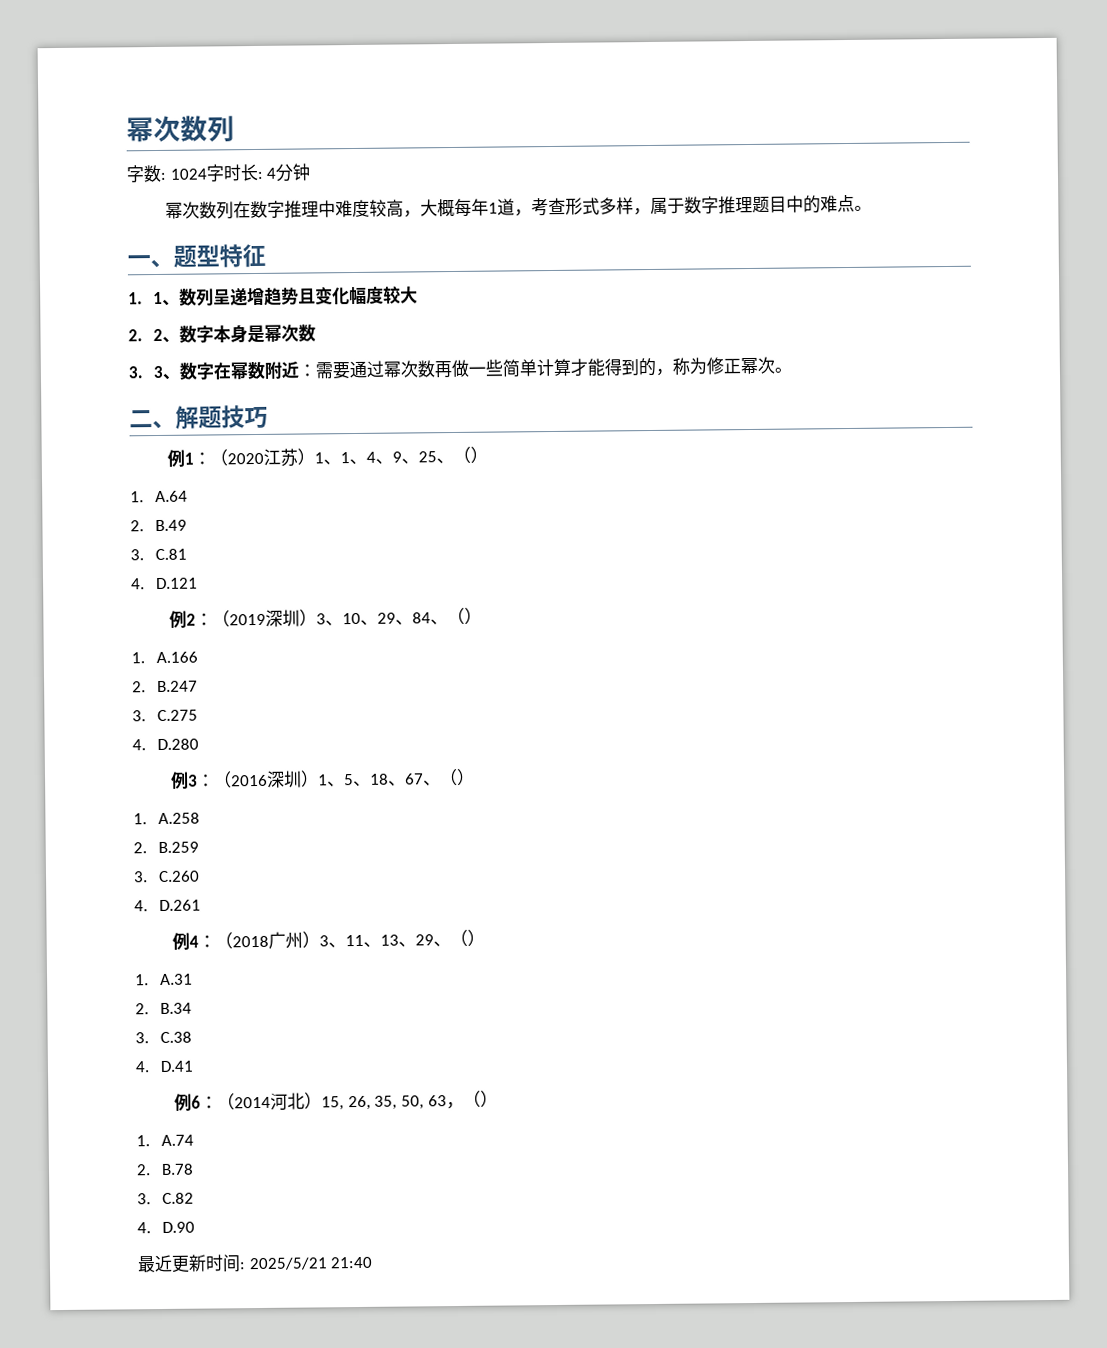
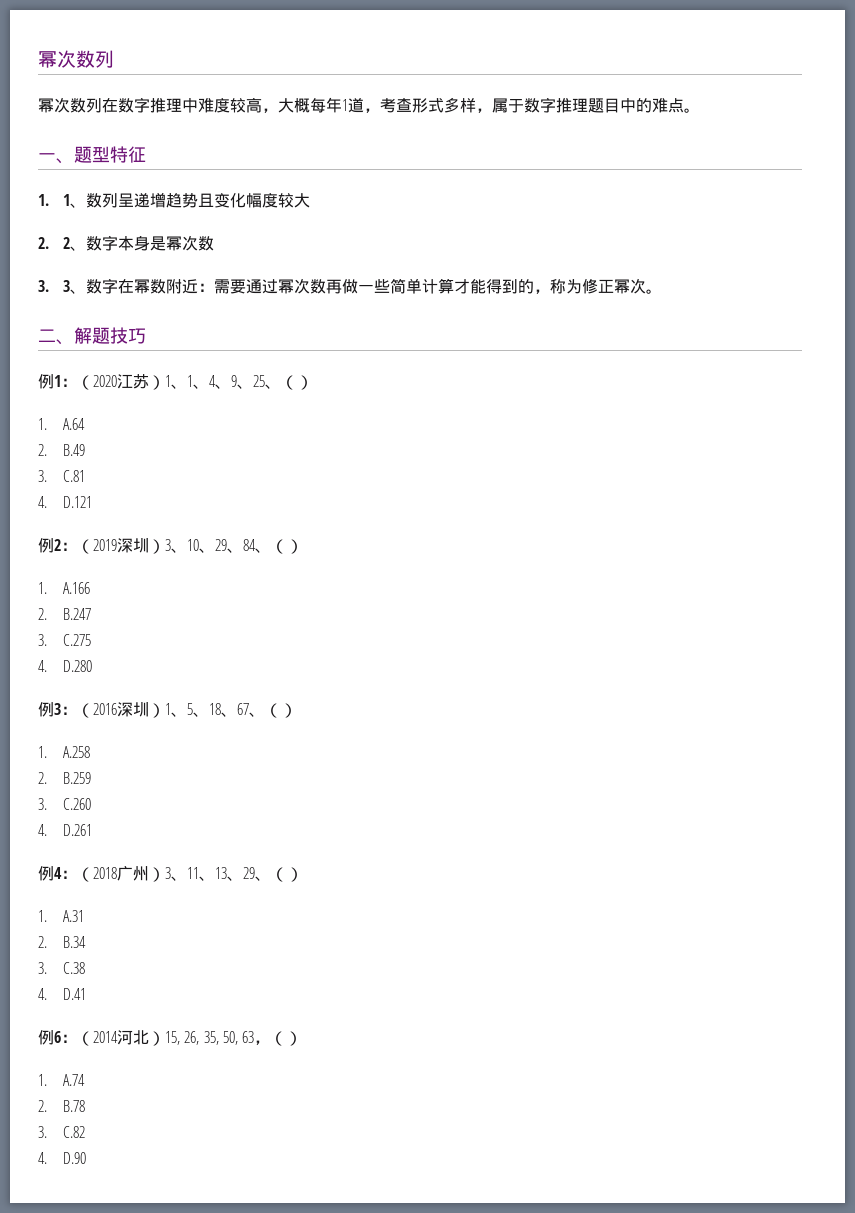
[126,115,235,143] [126,163,311,183] 幂次数列 // 字数: 1024字时长: 4分钟 -> [38,50,114,68] 幂次数列
[137,1254,374,1273] // 最近更新时间: 2025/5/21 21:40 -> (86, 1158) none

